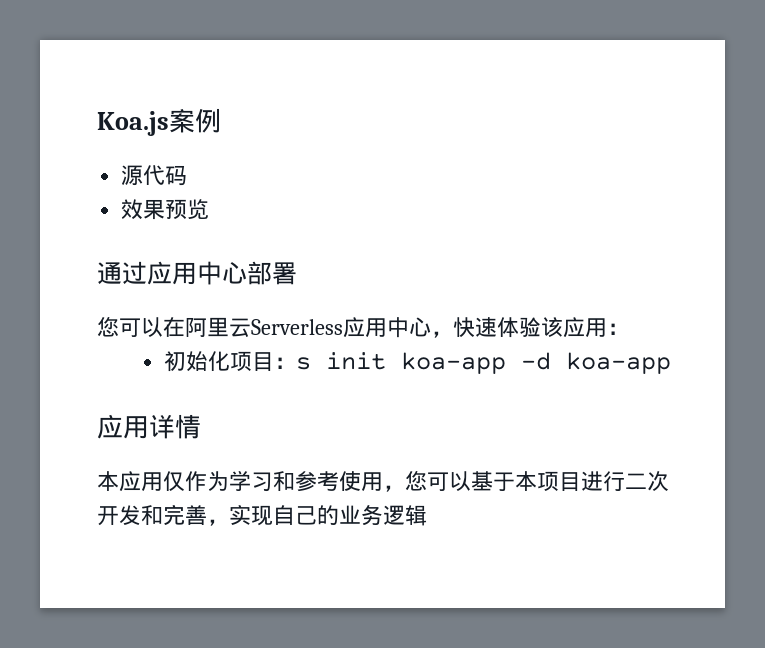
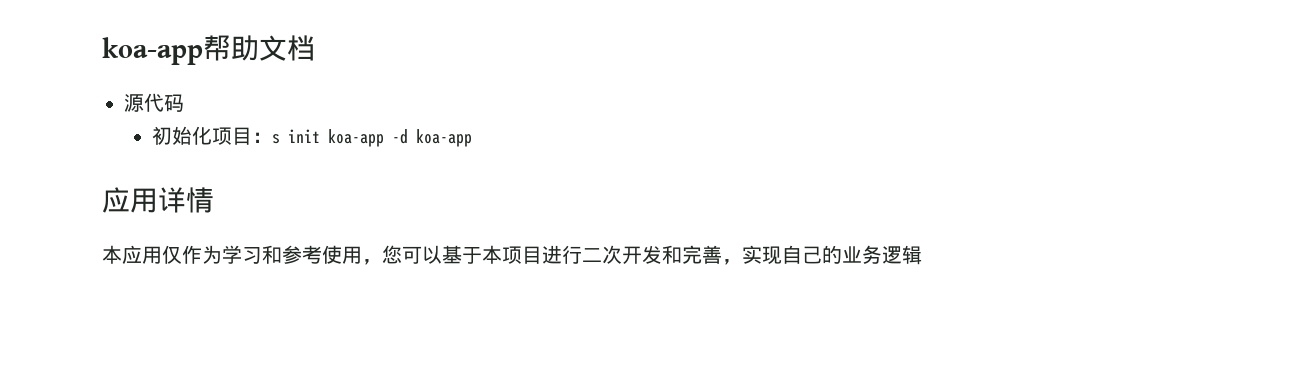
[97,108,221,136] Koa.js案例 -> [102,35,315,65] koa-app帮助文档
[121,199,210,220] [97,261,297,285] [97,316,629,338] // 效果预览 // 通过应用中心部署 // 您可以在阿里云Serverless应用中心，快速体验该应用： -> (184, 103) none

